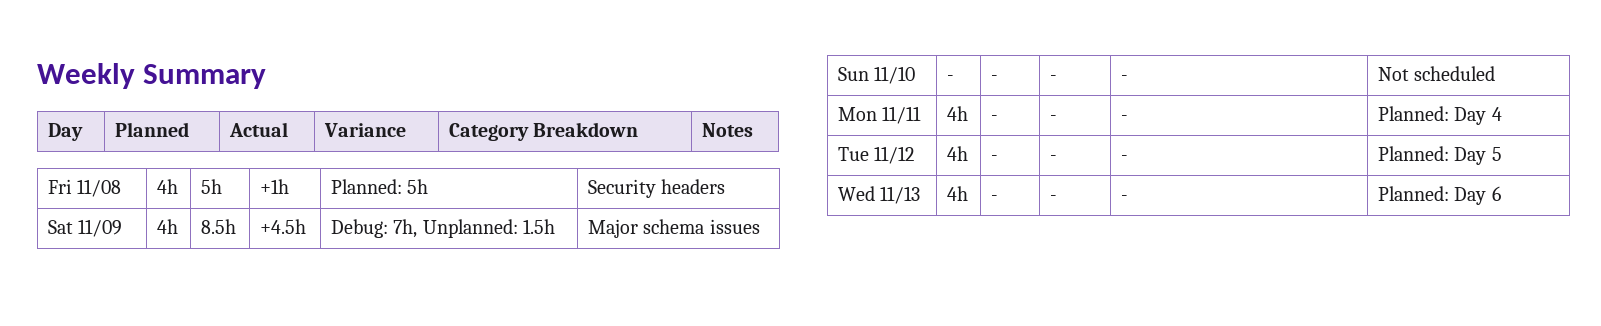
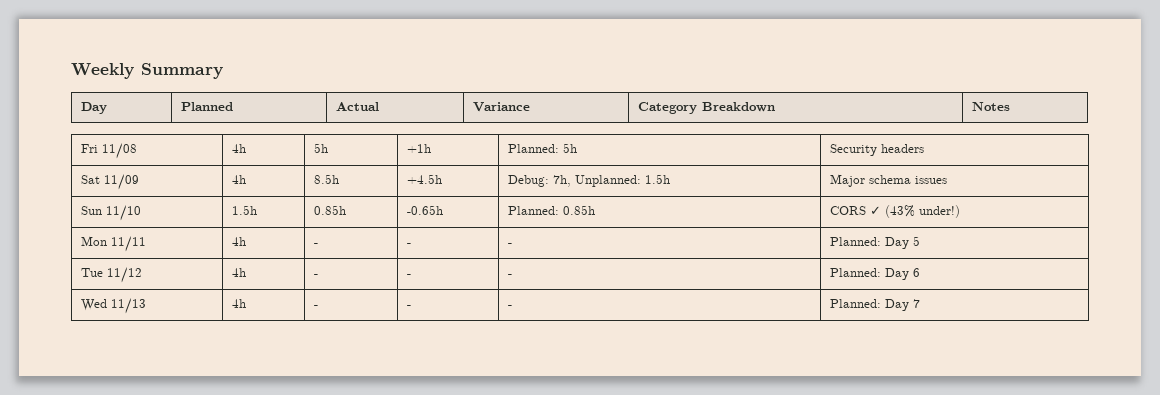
[946,75,954,81] [990,75,998,81] [1049,75,1057,81] [1120,75,1128,81] [1377,66,1496,81] - | - | - | - | Not scheduled -> [232,205,258,215] [314,205,347,215] [407,205,444,215] [508,205,596,215] [830,205,961,218] 1.5h | 0.85h | -0.65h | Planned: 0.85h | CORS ✓ (43% under!)
[1491,107,1502,121] 4 -> [913,236,921,246] 5
[1491,147,1502,161] 5 -> [913,268,921,277] 6
[1491,186,1501,201] 6 -> [913,299,921,308] 7

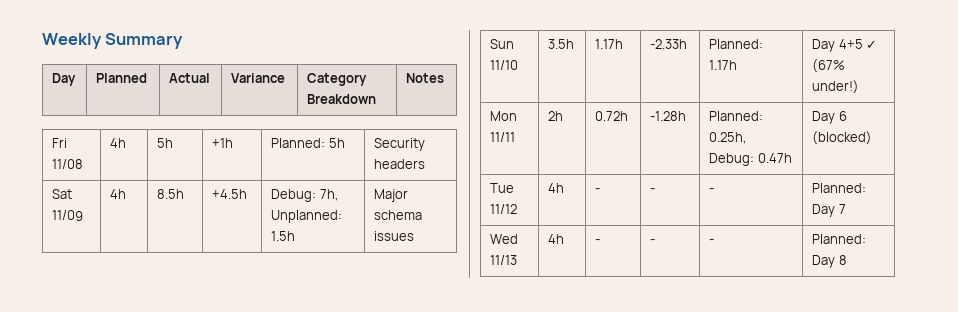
[232,205,258,215] [314,205,347,215] [407,205,444,215] [508,205,596,215] [830,205,961,218] [81,236,147,252] [232,237,247,246] [314,243,319,246] [407,243,412,246] [508,243,513,246] [830,236,921,249] 1.5h | 0.85h | -0.65h | Planned: 0.85h | CORS ✓ (43% under!) // Mon 11/11 | 4h | - | - | - | Planned: Day 5 -> [548,39,575,49] [595,39,624,49] [650,39,688,49] [709,39,764,49] [709,60,738,70] [812,39,878,52] [812,59,846,73] [812,80,860,94] [490,111,518,121] [490,132,516,142] [548,111,564,121] [595,111,629,121] [650,111,687,121] [709,111,764,121] [709,132,747,144] [709,153,792,166] [812,111,847,124] [812,131,873,145] 3.5h | 1.17h | -2.33h | Planned: 1.17h | Day 4+5 ✓ (67% under!) // Mon 11/11 | 2h | 0.72h | -1.28h | Planned: 0.25h, Debug: 0.47h | Day 6 (blocked)
[913,268,921,277] 6 -> [838,204,846,214] 7
[913,299,921,308] 7 -> [838,255,847,265] 8

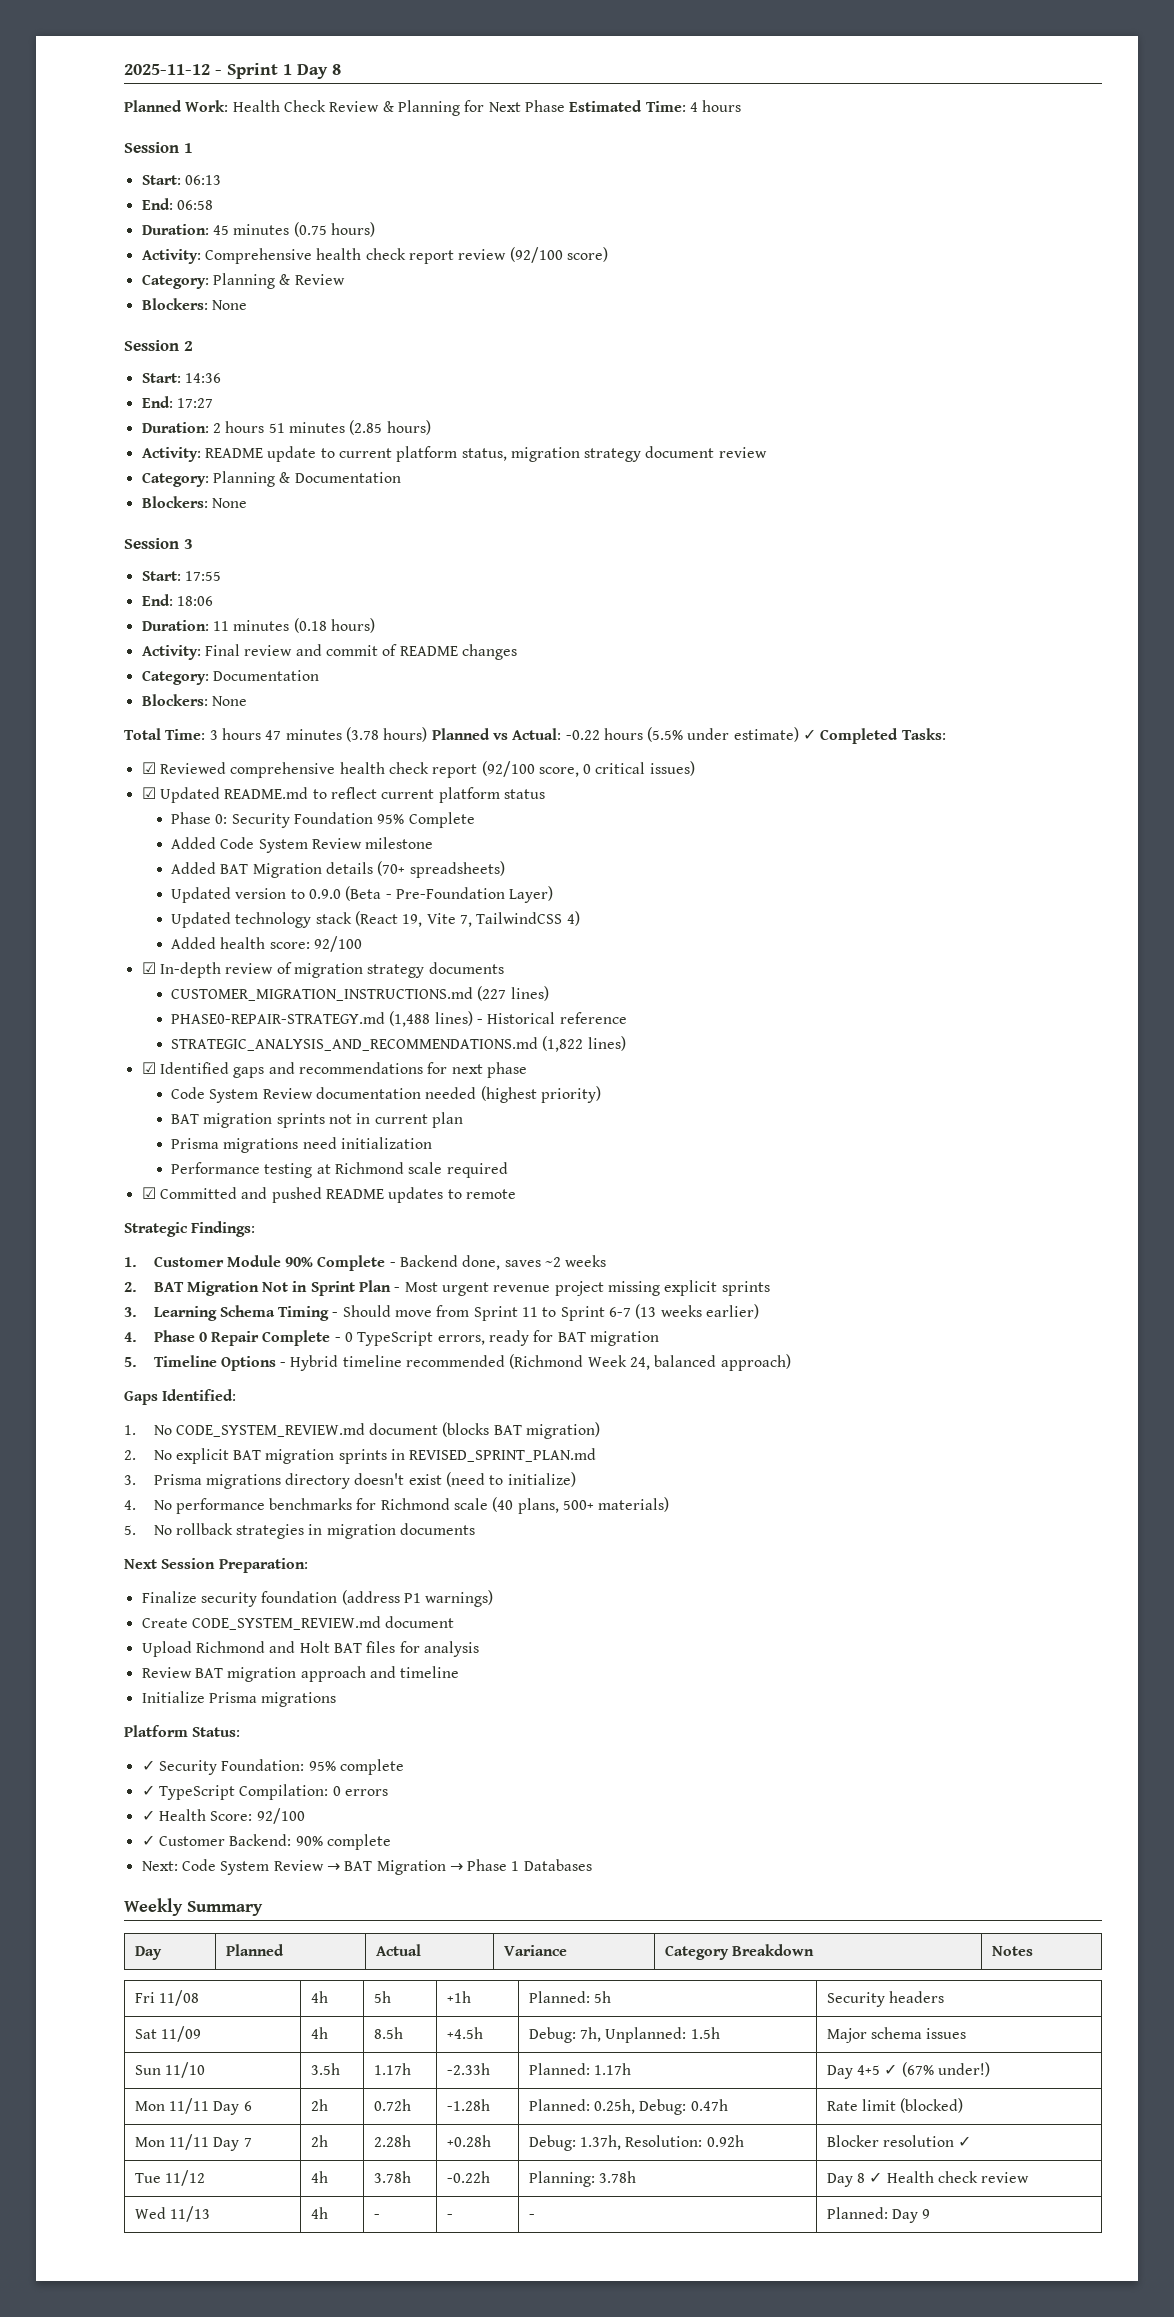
(42, 41) none -> [124,63,341,79] [124,100,742,116] [124,142,193,153] [141,175,221,185] [141,198,213,210] [141,222,375,237] [141,247,608,264] [141,273,345,289] [141,298,247,310] [124,340,193,351] [141,373,221,383] [141,396,213,408] [141,420,431,435] [141,446,767,462] [141,471,401,487] [141,496,247,508] [124,538,193,549] [141,571,221,581] [141,594,213,606] [141,618,375,633] [141,644,517,660] [141,670,319,685] [141,694,247,706] [124,727,946,744] [141,761,695,778] [141,787,545,803] [171,812,475,828] [171,837,434,853] [171,861,505,878] [171,886,554,903] [171,911,580,928] [171,936,363,952] [141,962,504,978] [171,986,549,1001] [171,1011,627,1027] [171,1036,626,1052] [141,1062,527,1078] [171,1086,602,1103] [171,1112,464,1128] [171,1137,433,1153] [171,1162,508,1178] [141,1187,516,1203] [124,1221,256,1237] [124,1255,607,1271] [124,1280,770,1296] [124,1304,759,1321] [124,1330,660,1346] [124,1354,791,1371] [124,1389,237,1405] [124,1422,601,1439] [124,1448,597,1464] [124,1472,576,1489] [124,1497,670,1514] [124,1523,476,1539] [124,1558,308,1573] [141,1590,494,1607] [141,1616,455,1630] [141,1641,479,1657] [141,1666,460,1682] [141,1691,337,1707] [124,1725,241,1737] [141,1759,404,1775] [141,1784,388,1800] [141,1808,305,1824] [141,1834,391,1850] [141,1859,592,1875] 2025-11-12 - Sprint 1 Day 8 // Planned Work: Health Check Review & Planning for Next Phase Estimated Time: 4 hours // Session 1 // Start: 06:13 // End: 06:58 // Duration: 45 minutes (0.75 hours) // Activity: Comprehensive health check report review (92/100 score) // Category: Planning & Review // Blockers: None // Session 2 // Start: 14:36 // End: 17:27 // Duration: 2 hours 51 minutes (2.85 hours) // Activity: README update to current platform status, migration strategy document review // Category: Planning & Documentation // Blockers: None // Session 3 // Start: 17:55 // End: 18:06 // Duration: 11 minutes (0.18 hours) // Activity: Final review and commit of README changes // Category: Documentation // Blockers: None // Total Time: 3 hours 47 minutes (3.78 hours) Planned vs Actual: -0.22 hours (5.5% under estimate) ✓ Completed Tasks: // ☑ Reviewed comprehensive health check report (92/100 score, 0 critical issues) // ☑ Updated README.md to reflect current platform status // Phase 0: Security Foundation 95% Complete // Added Code System Review milestone // Added BAT Migration details (70+ spreadsheets) // Updated version to 0.9.0 (Beta - Pre-Foundation Layer) // Updated technology stack (React 19, Vite 7, TailwindCSS 4) // Added health score: 92/100 // ☑ In-depth review of migration strategy documents // CUSTOMER_MIGRATION_INSTRUCTIONS.md (227 lines) // PHASE0-REPAIR-STRATEGY.md (1,488 lines) - Historical reference // STRATEGIC_ANALYSIS_AND_RECOMMENDATIONS.md (1,822 lines) // ☑ Identified gaps and recommendations for next phase // Code System Review documentation needed (highest priority) // BAT migration sprints not in current plan // Prisma migrations need initialization // Performance testing at Richmond scale required // ☑ Committed and pushed README updates to remote // Strategic Findings: // 1. Customer Module 90% Complete - Backend done, saves ~2 weeks // 2. BAT Migration Not in Sprint Plan - Most urgent revenue project missing explicit sprints // 3. Learning Schema Timing - Should move from Sprint 11 to Sprint 6-7 (13 weeks earlier) // 4. Phase 0 Repair Complete - 0 TypeScript errors, ready for BAT migration // 5. Timeline Options - Hybrid timeline recommended (Richmond Week 24, balanced approach) // Gaps Identified: // 1. No CODE_SYSTEM_REVIEW.md document (blocks BAT migration) // 2. No explicit BAT migration sprints in REVISED_SPRINT_PLAN.md // 3. Prisma migrations directory doesn't exist (need to initialize) // 4. No performance benchmarks for Richmond scale (40 plans, 500+ materials) // 5. No rollback strategies in migration documents // Next Session Preparation: // Finalize security foundation (address P1 warnings) // Create CODE_SYSTEM_REVIEW.md document // Upload Richmond and Holt BAT files for analysis // Review BAT migration approach and timeline // Initialize Prisma migrations // Platform Status: // ✓ Security Foundation: 95% complete // ✓ TypeScript Compilation: 0 errors // ✓ Health Score: 92/100 // ✓ Customer Backend: 90% complete // Next: Code System Review → BAT Migration → Phase 1 Databases //
(516, 137) none -> [213,2101,252,2115] Day 6
[812,111,847,124] [812,131,873,145] [490,183,515,193] [490,204,518,214] [548,183,565,193] [595,188,601,193] [650,188,656,193] [709,188,715,193] [812,183,867,193] [812,204,846,217] Day 6 (blocked) // Tue 11/12 | 4h | - | - | - | Planned: Day 7 -> [826,2098,964,2113] [134,2134,252,2151] [310,2135,328,2147] [373,2135,411,2147] [446,2135,491,2147] [528,2135,744,2151] [826,2135,972,2147] [134,2170,205,2186] [310,2171,328,2183] [373,2171,411,2183] [446,2171,490,2183] [528,2171,636,2187] [826,2171,1030,2187] Rate limit (blocked) // Mon 11/11 Day 7 | 2h | 2.28h | +0.28h | Debug: 1.37h, Resolution: 0.92h | Blocker resolution ✓ // Tue 11/12 | 4h | 3.78h | -0.22h | Planning: 3.78h | Day 8 ✓ Health check review
[838,255,847,265] 8 -> [922,2209,931,2219] 9

